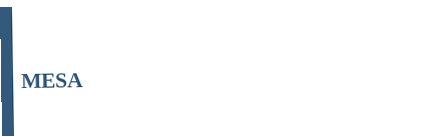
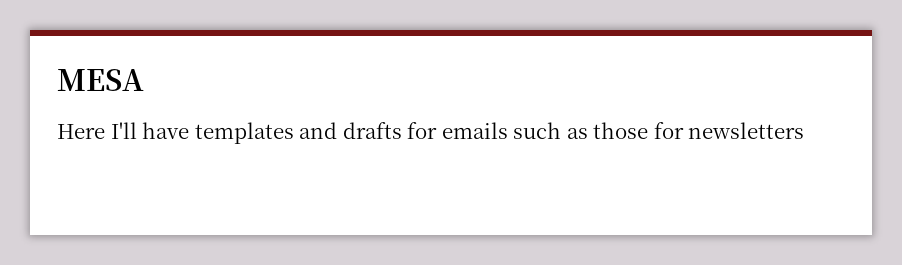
(84, 81) none -> [57,122,805,144] // Here I'll have templates and drafts for emails such as those for newsletters

